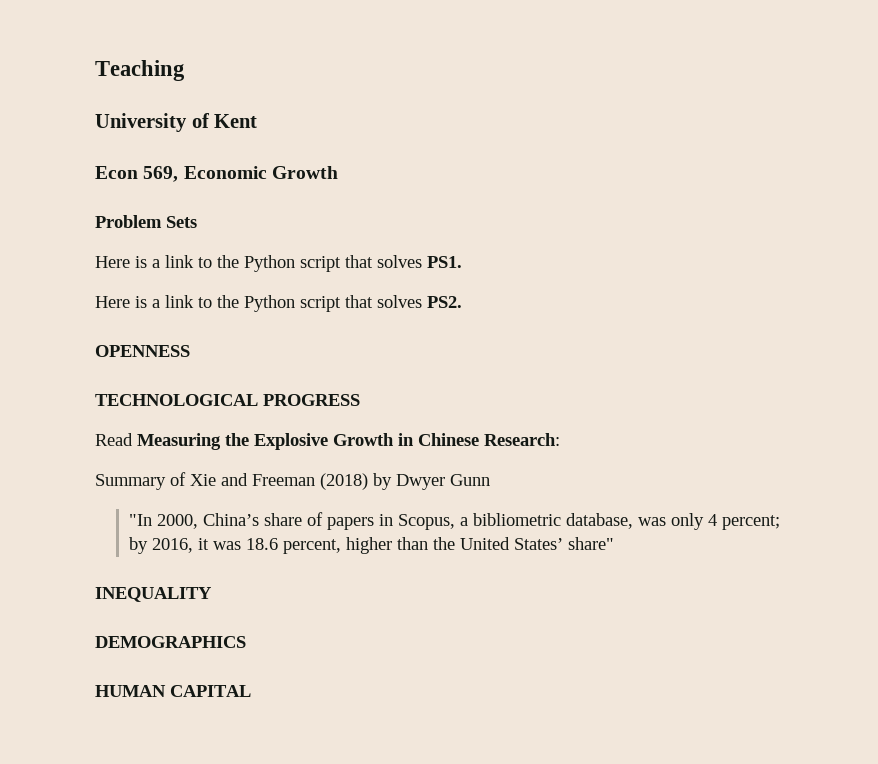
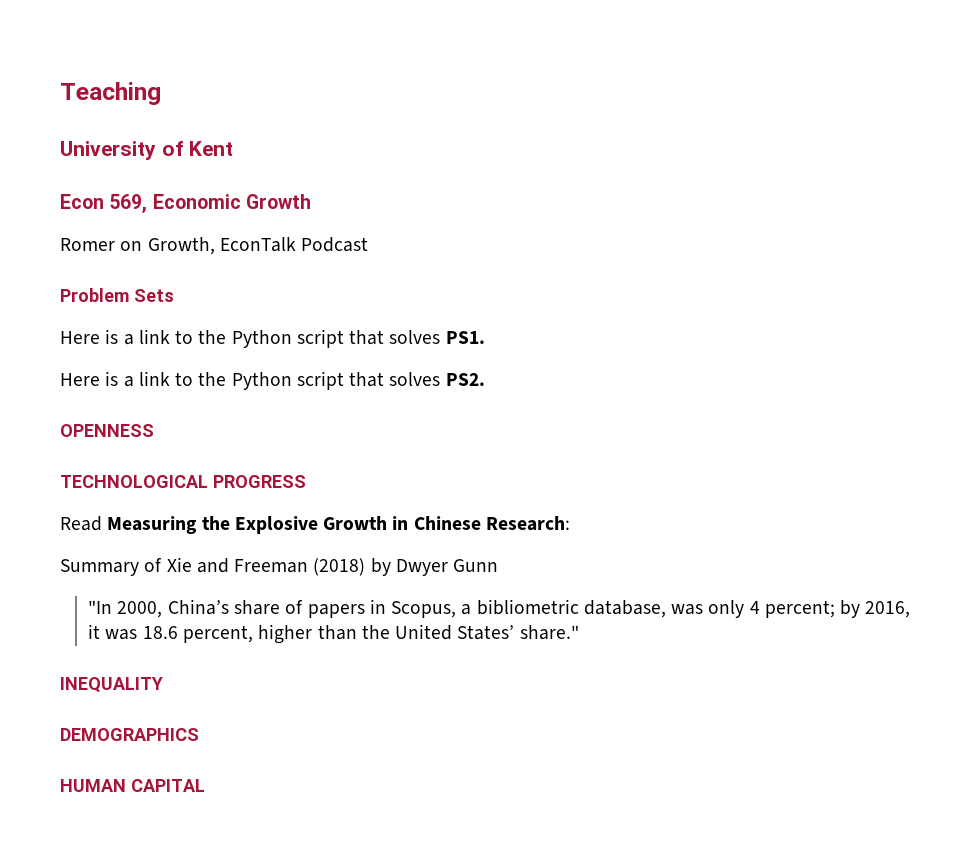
(338, 172) none -> [60,237,369,255] // Romer on Growth, EconTalk Podcast
[568,537,615,550] share" -> [519,625,579,640] share."

